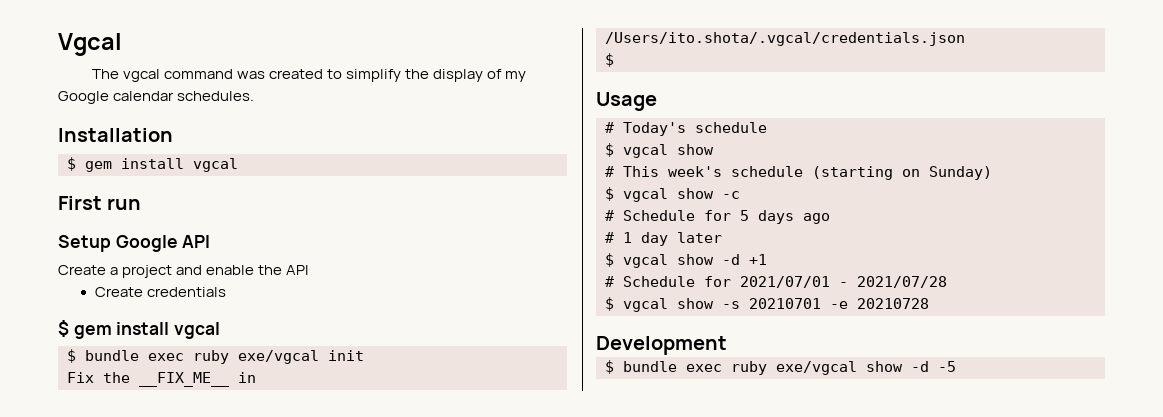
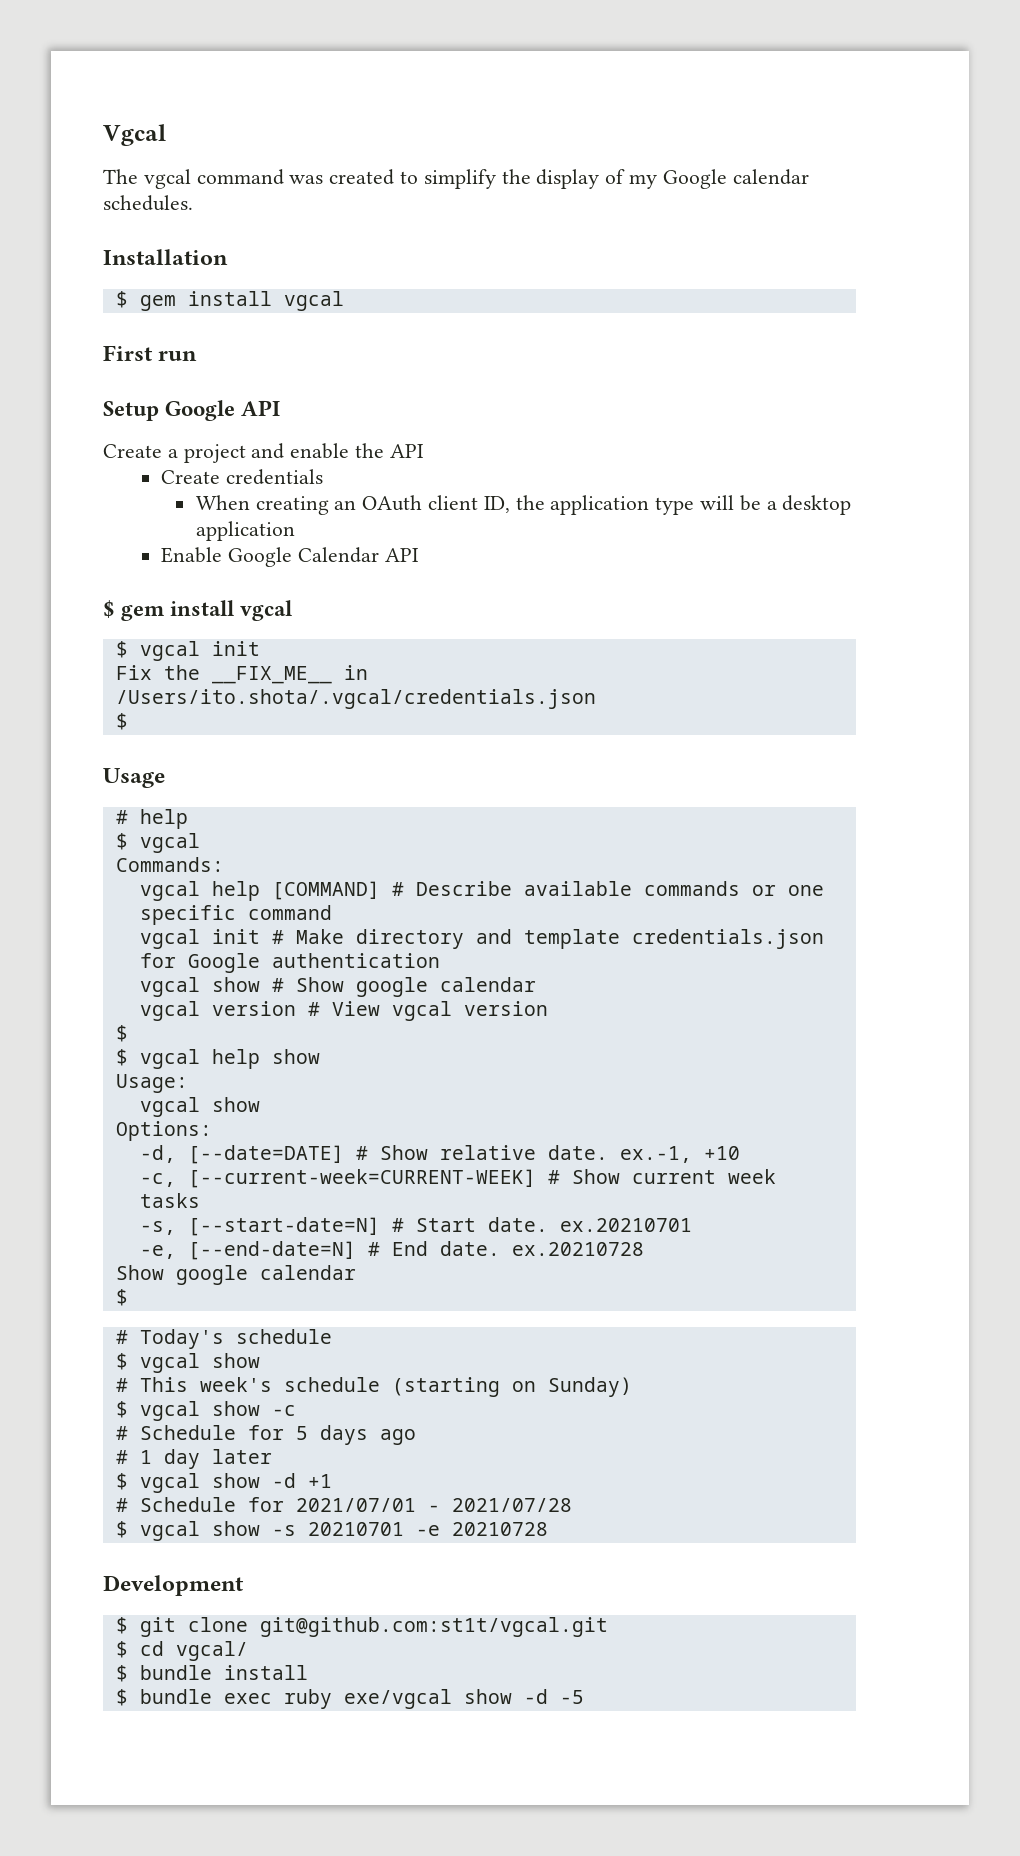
(226, 292) none -> [195,495,852,515] [195,521,295,541] [161,547,419,567] // When creating an OAuth client ID, the application type will be a desktop application // Enable Google Calendar API
[85,350,319,364] bundle exec ruby exe/vgcal -> [139,641,200,661] vgcal
(657, 101) none -> [115,809,188,829] [115,833,200,853] [115,857,224,872] [139,881,824,901] [139,905,332,925] [139,929,824,949] [139,953,440,973] [139,977,536,997] [139,1001,548,1021] [115,1025,128,1042] [115,1049,320,1069] [115,1074,188,1093] [139,1097,260,1117] [115,1121,212,1141] [139,1145,740,1164] [139,1169,776,1188] [139,1193,200,1208] [139,1217,692,1236] [139,1241,644,1260] [115,1265,356,1285] [115,1289,128,1306] // # help // $ vgcal // Commands: // vgcal help [COMMAND] # Describe available commands or one specific command // vgcal init # Make directory and template credentials.json for Google authentication // vgcal show # Show google calendar // vgcal version # View vgcal version // $ // $ vgcal help show // Usage: // vgcal show // Options: // -d, [--date=DATE] # Show relative date. ex.-1, +10 // -c, [--current-week=CURRENT-WEEK] # Show current week tasks // -s, [--start-date=N] # Start date. ex.20210701 // -e, [--end-date=N] # End date. ex.20210728 // Show google calendar // $
(727, 345) none -> [115,1617,608,1637] [115,1641,248,1661] [115,1665,308,1682] // $ git clone git@github.com:st1t/vgcal.git // $ cd vgcal/ // $ bundle install

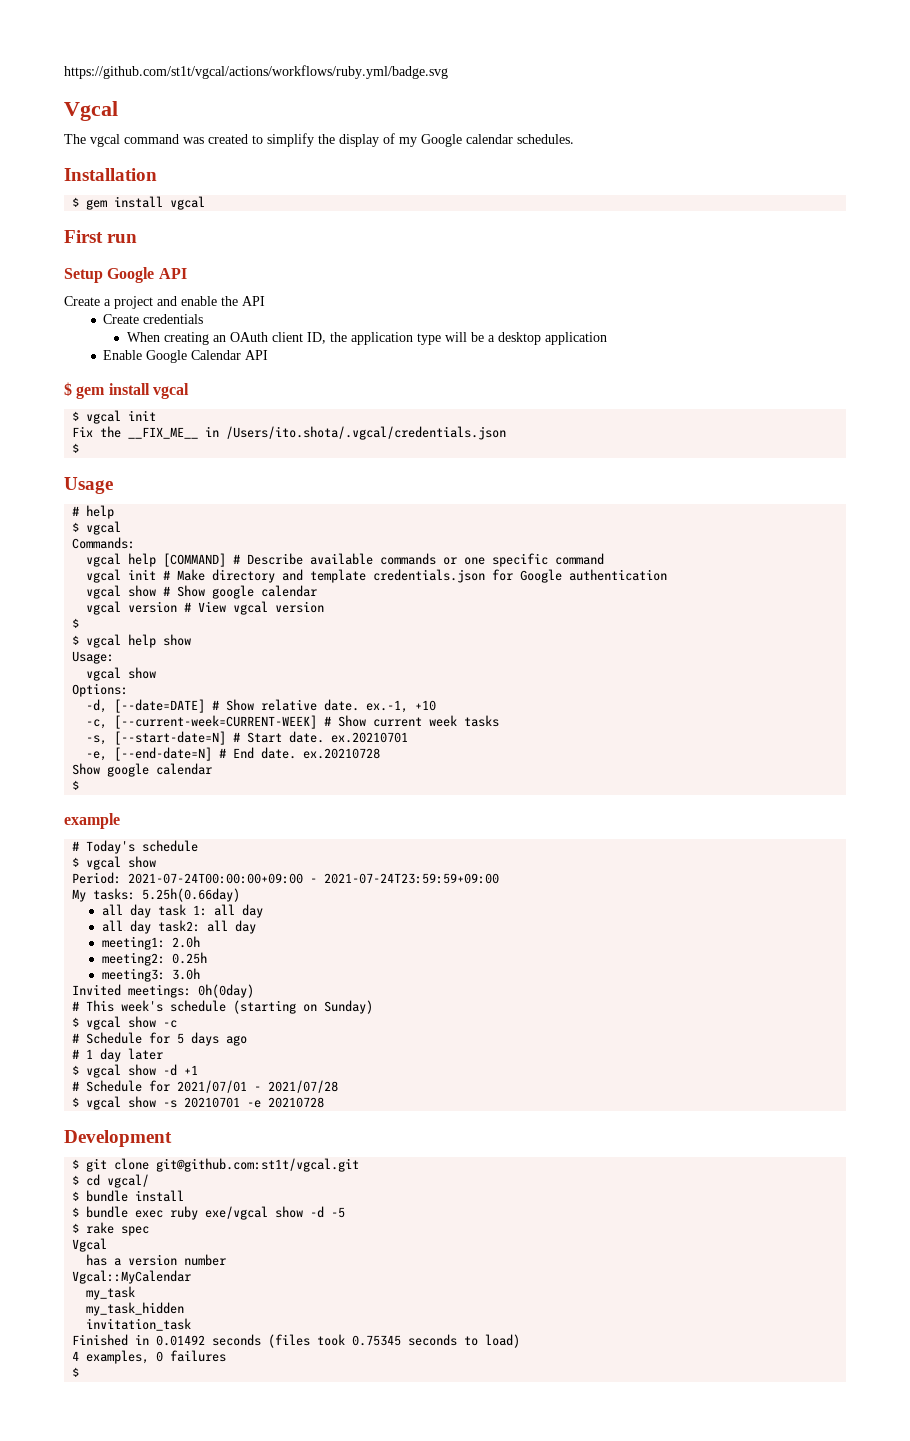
(103, 135) none -> [64,65,448,79] https://github.com/st1t/vgcal/actions/workflows/ruby.yml/badge.svg //
(128, 1297) none -> [64,813,120,829] // example
(260, 1360) none -> [72,872,500,884] [72,888,241,902] [101,904,263,918] [101,920,256,934] [101,936,200,950] [101,952,207,966] [101,968,200,982] [72,984,255,998] // Period: 2021-07-24T00:00:00+09:00 - 2021-07-24T23:59:59+09:00 // My tasks: 5.25h(0.66day) // all day task 1: all day // all day task2: all day // meeting1: 2.0h // meeting2: 0.25h // meeting3: 3.0h // Invited meetings: 0h(0day)
(584, 1697) none -> [72,1222,150,1236] [72,1238,108,1252] [86,1254,227,1266] [72,1270,192,1284] [86,1286,136,1300] [86,1302,185,1316] [86,1318,192,1331] [72,1334,521,1348] [72,1350,227,1364] [72,1367,80,1377] // $ rake spec // Vgcal // has a version number // Vgcal::MyCalendar // my_task // my_task_hidden // invitation_task // Finished in 0.01492 seconds (files took 0.75345 seconds to load) // 4 examples, 0 failures // $

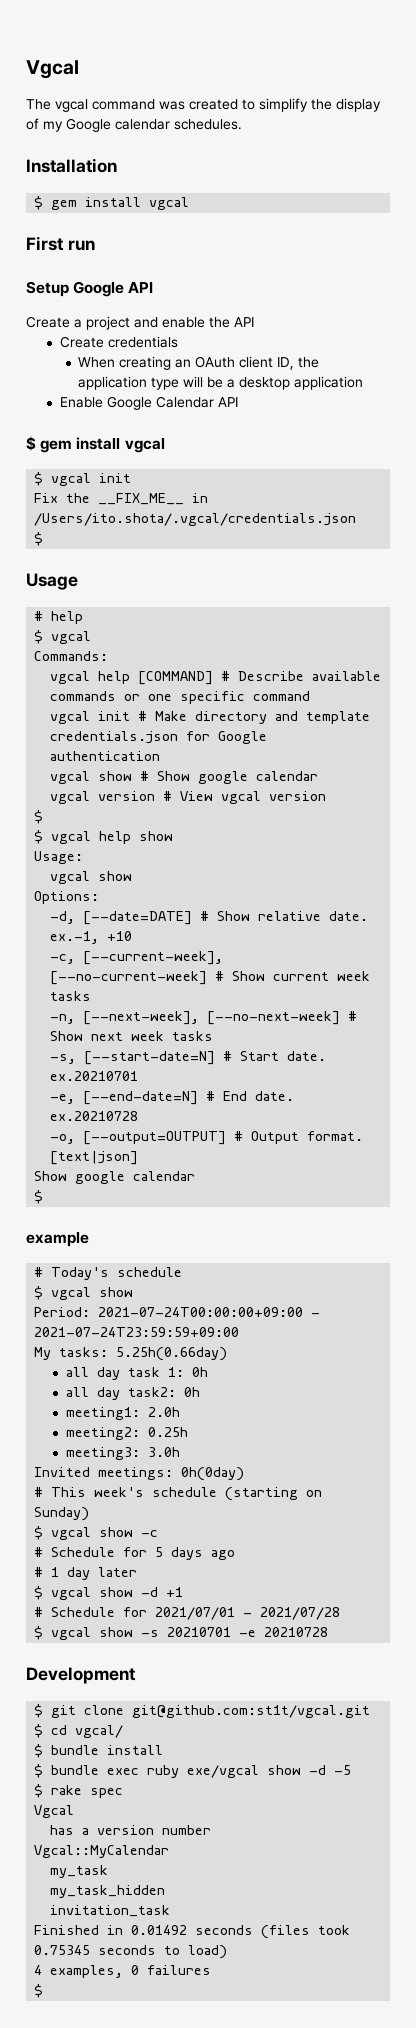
[64,65,448,79] https://github.com/st1t/vgcal/actions/workflows/ruby.yml/badge.svg // -> (26, 69) none
[114,715,318,729] [--current-week=CURRENT-WEEK] -> [83,951,224,965] [50,971,208,985] [--current-week], [--no-current-week]
(500, 721) none -> [50,1011,358,1025] [50,1031,214,1041] // -n, [--next-week], [--no-next-week] # Show next week tasks
(381, 753) none -> [50,1131,364,1145] [50,1151,139,1165] // -o, [--output=OUTPUT] # Output format. [text|json]
[213,904,263,918] all day -> [191,1367,208,1377] 0h
[206,920,256,934] all day -> [183,1387,200,1397] 0h

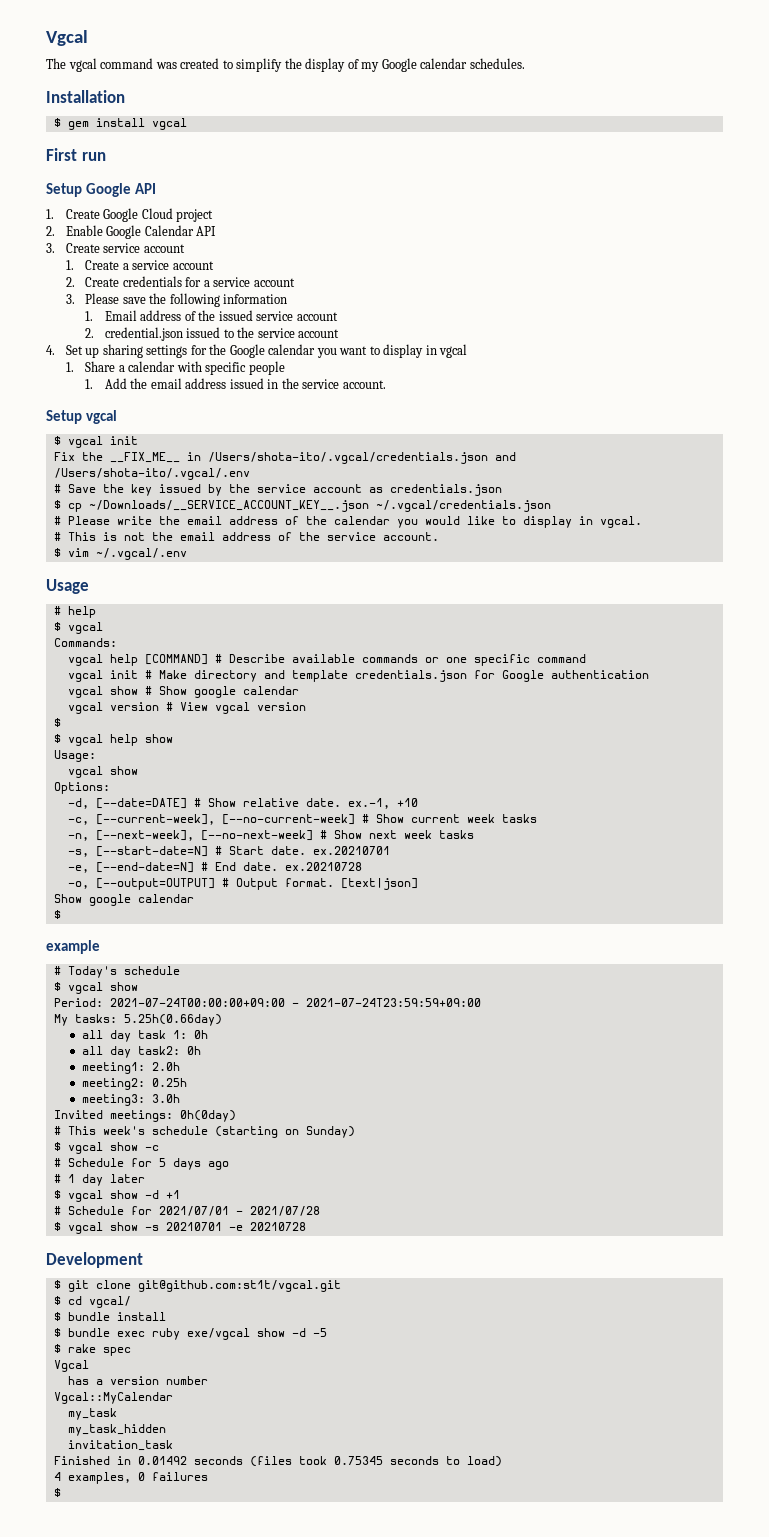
[26,316,254,330] [59,336,178,348] [78,356,320,370] [78,376,364,390] [59,396,238,410] [26,436,121,453] Create a project and enable the API // Create credentials // When creating an OAuth client ID, the application type will be a desktop application // Enable Google Calendar API // $ gem install -> [46,208,214,222] [46,225,217,239] [46,243,185,253] [65,260,214,270] [65,276,295,287] [65,293,288,307] [84,310,338,321] [84,327,340,341] [46,344,468,358] [65,361,285,375] [84,378,386,389] [46,410,82,424] 1. Create Google Cloud project // 2. Enable Google Calendar API // 3. Create service account // 1. Create a service account // 2. Create credentials for a service account // 3. Please save the following information // 1. Email address of the issued service account // 2. credential.json issued to the service account // 4. Set up sharing settings for the Google calendar you want to display in vgcal // 1. Share a calendar with specific people // 1. Add the email address issued in the service account. // Setup
[34,513,357,526] [34,532,44,546] /Users/ito.shota/.vgcal/credentials.json // $ -> [207,452,516,464] [53,468,250,480] [53,484,502,496] [53,500,551,512] [53,516,642,528] [53,532,439,541] [53,548,187,560] /Users/shota-ito/.vgcal/credentials.json and /Users/shota-ito/.vgcal/.env // # Save the key issued by the service account as credentials.json // $ cp ~/Downloads/__SERVICE_ACCOUNT_KEY__.json ~/.vgcal/credentials.json // # Please write the email address of the calendar you would like to display in vgcal. // # This is not the email address of the service account. // $ vim ~/.vgcal/.env

